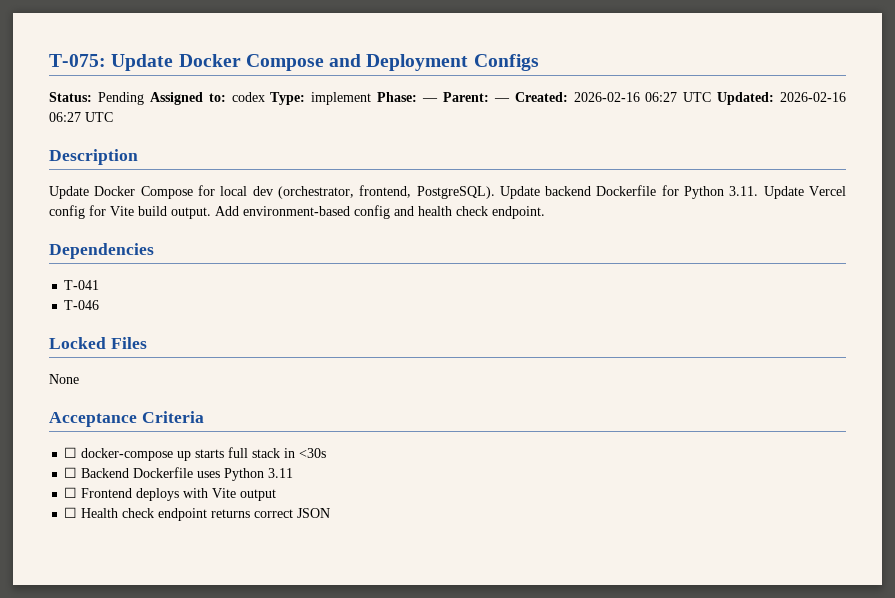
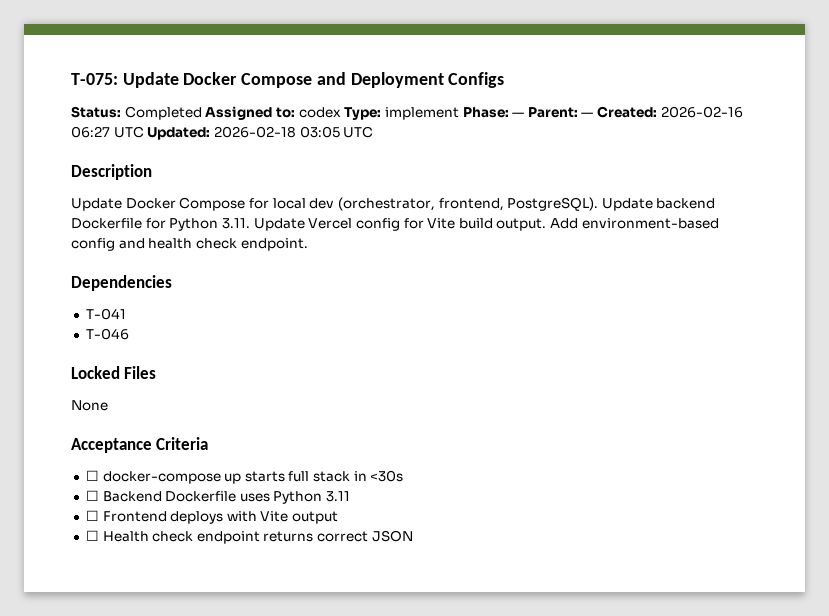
[97,92,144,105] Pending -> [124,106,202,120] Completed
[780,92,846,102] [49,112,81,122] 2026-02-16 06:27 -> [213,126,340,138] 2026-02-18 03:05

